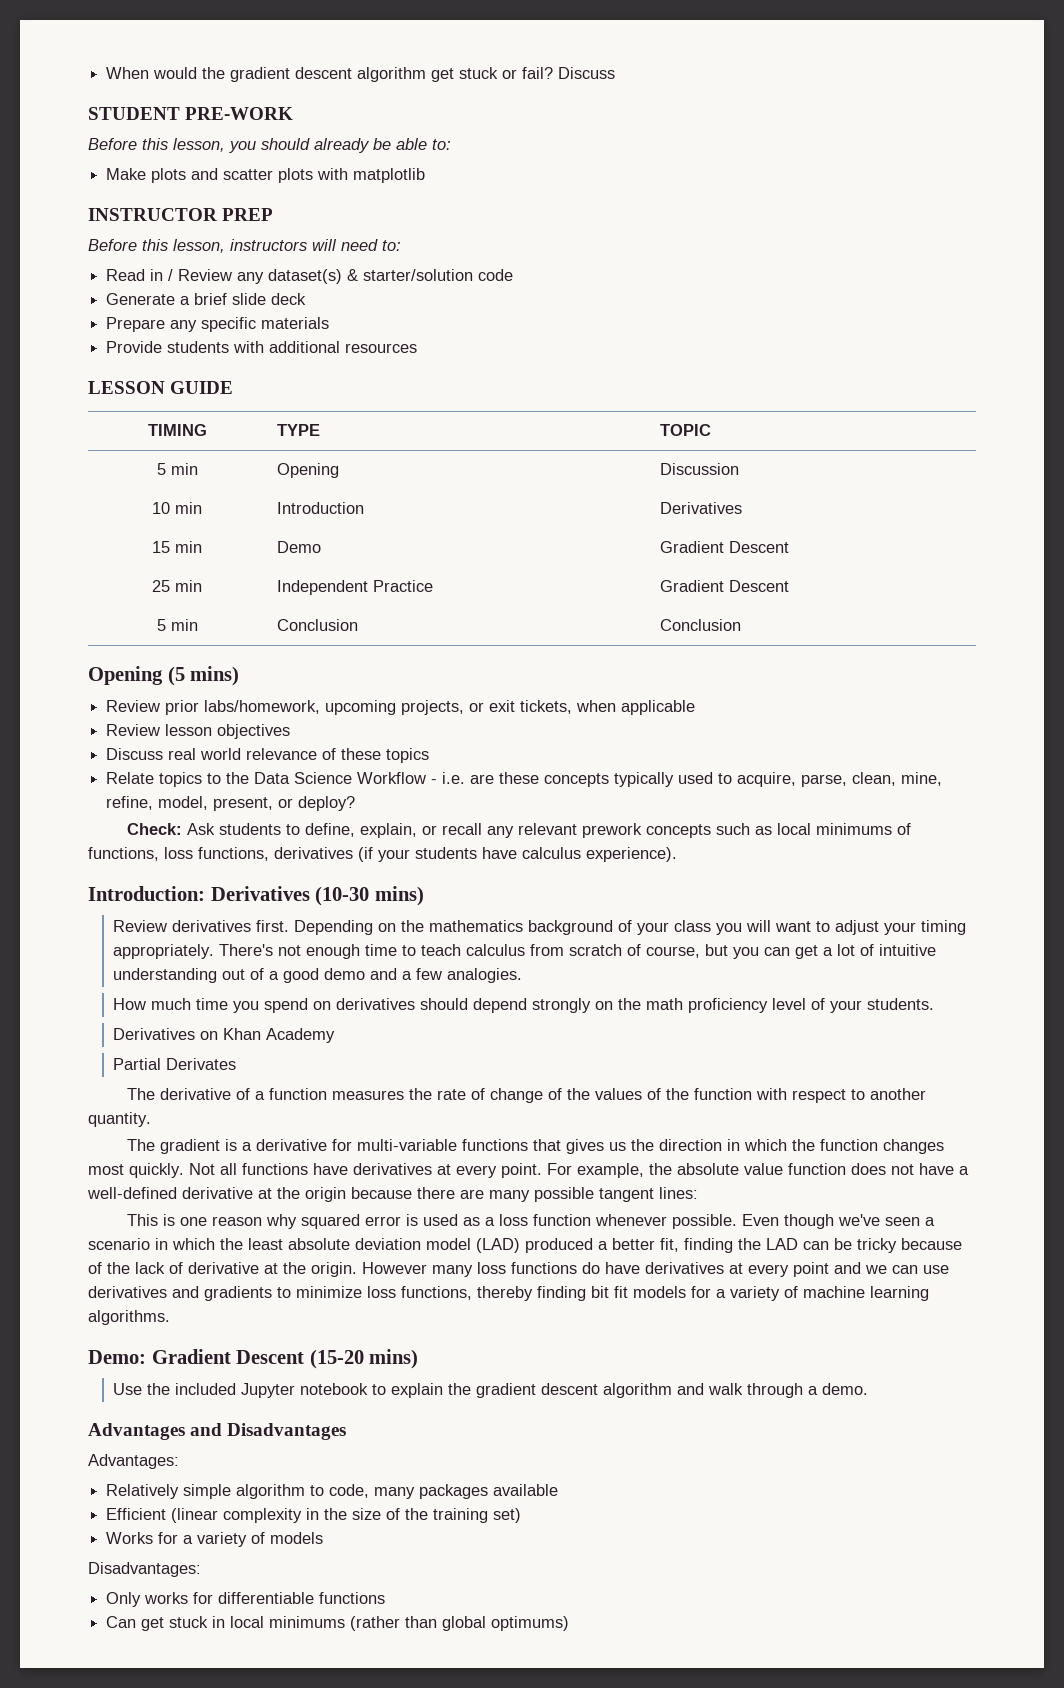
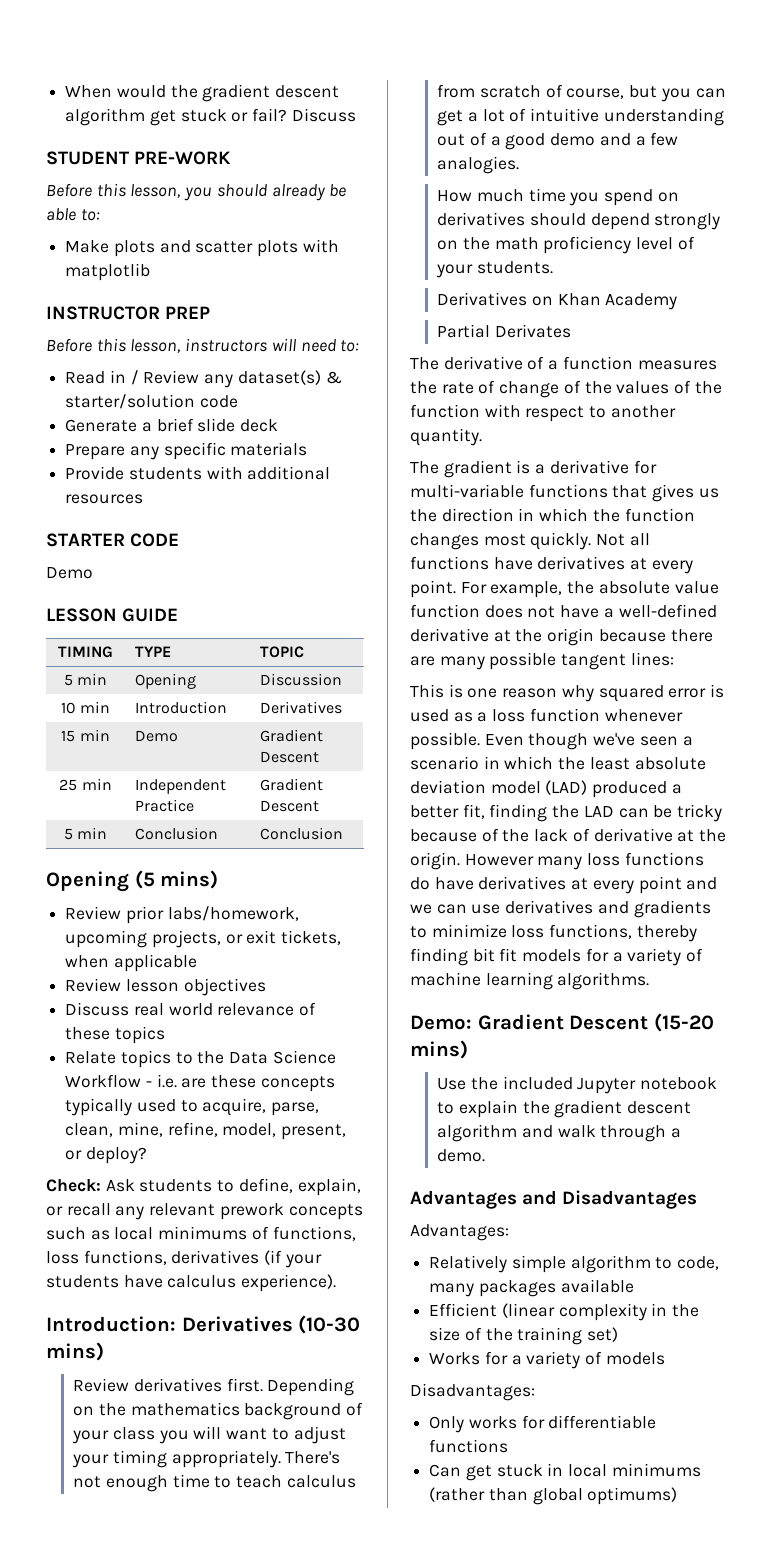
(418, 348) none -> [46,533,180,547] [46,567,93,579] // STARTER CODE // Demo

